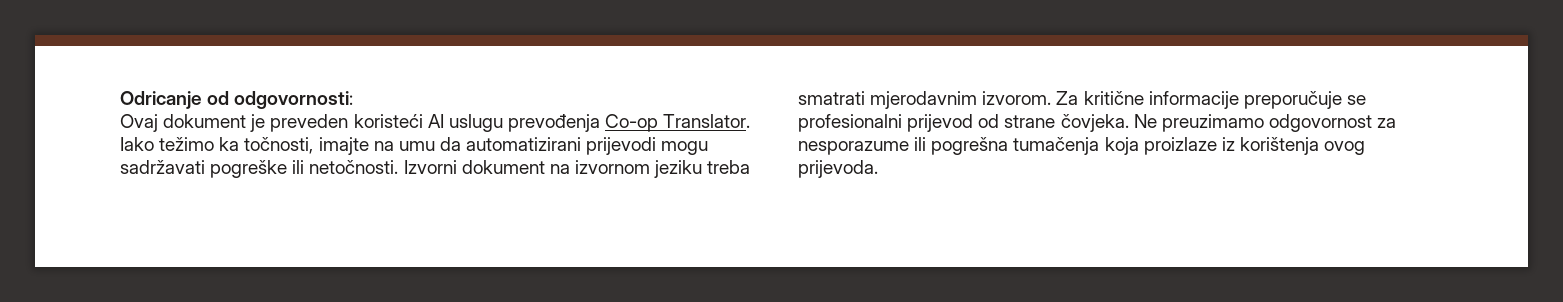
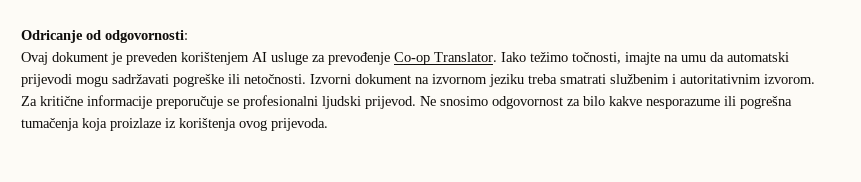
[353,114,600,132] koristeći AI uslugu prevođenja -> [181,52,390,65] korištenjem AI usluge za prevođenje
[219,137,240,151] ka -> (568, 57) none
[466,137,582,151] automatizirani -> [727,52,789,62] automatski
[870,91,978,109] mjerodavnim -> [610,74,761,84] službenim i autoritativnim
[907,114,1397,132] prijevod od strane čovjeka. Ne preuzimamo odgovornost za -> [322,96,642,109] ljudski prijevod. Ne snosimo odgovornost za bilo kakve

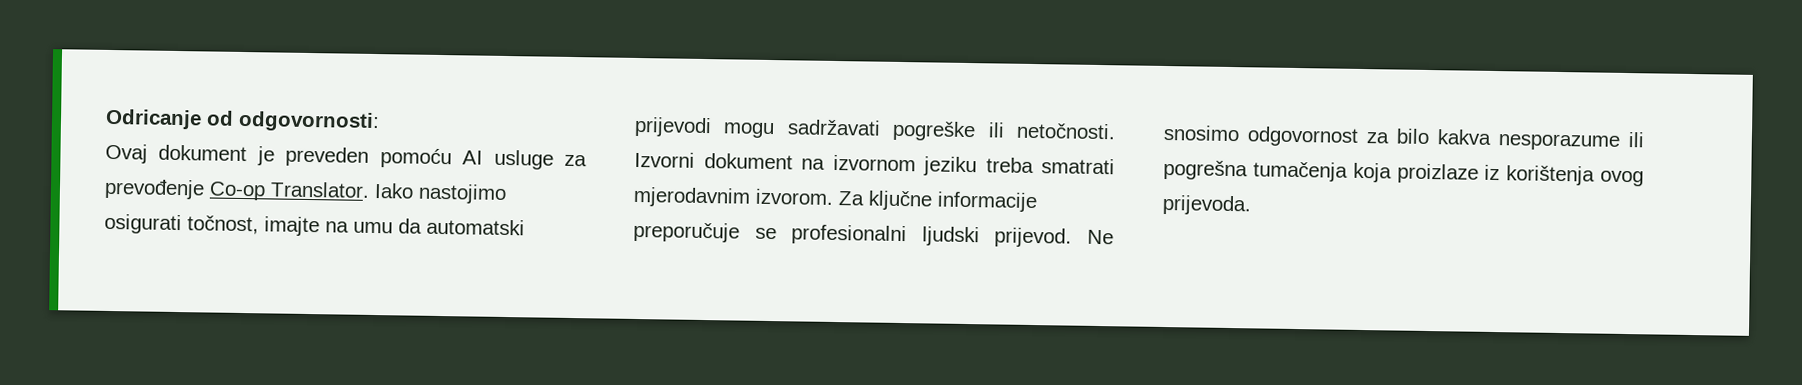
[181,52,249,65] korištenjem -> [379,148,452,169] pomoću
[530,52,621,64] težimo točnosti, -> [418,183,507,205] [104,213,259,235] nastojimo osigurati točnost,
[610,74,761,84] službenim i autoritativnim -> [633,186,751,208] mjerodavnim
[40,96,83,106] kritične -> [868,190,933,211] ključne
[609,96,642,106] kakve -> [1437,129,1492,145] kakva

